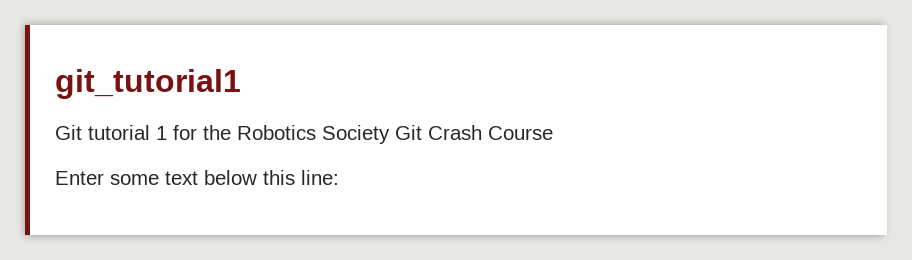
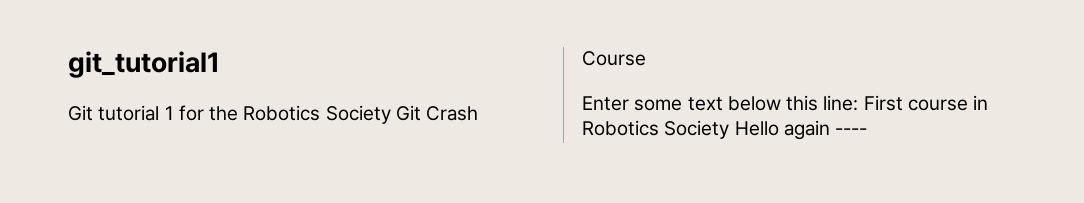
(339, 177) none -> [863,95,989,111] [582,120,868,140] First course in Robotics Society Hello again ----

